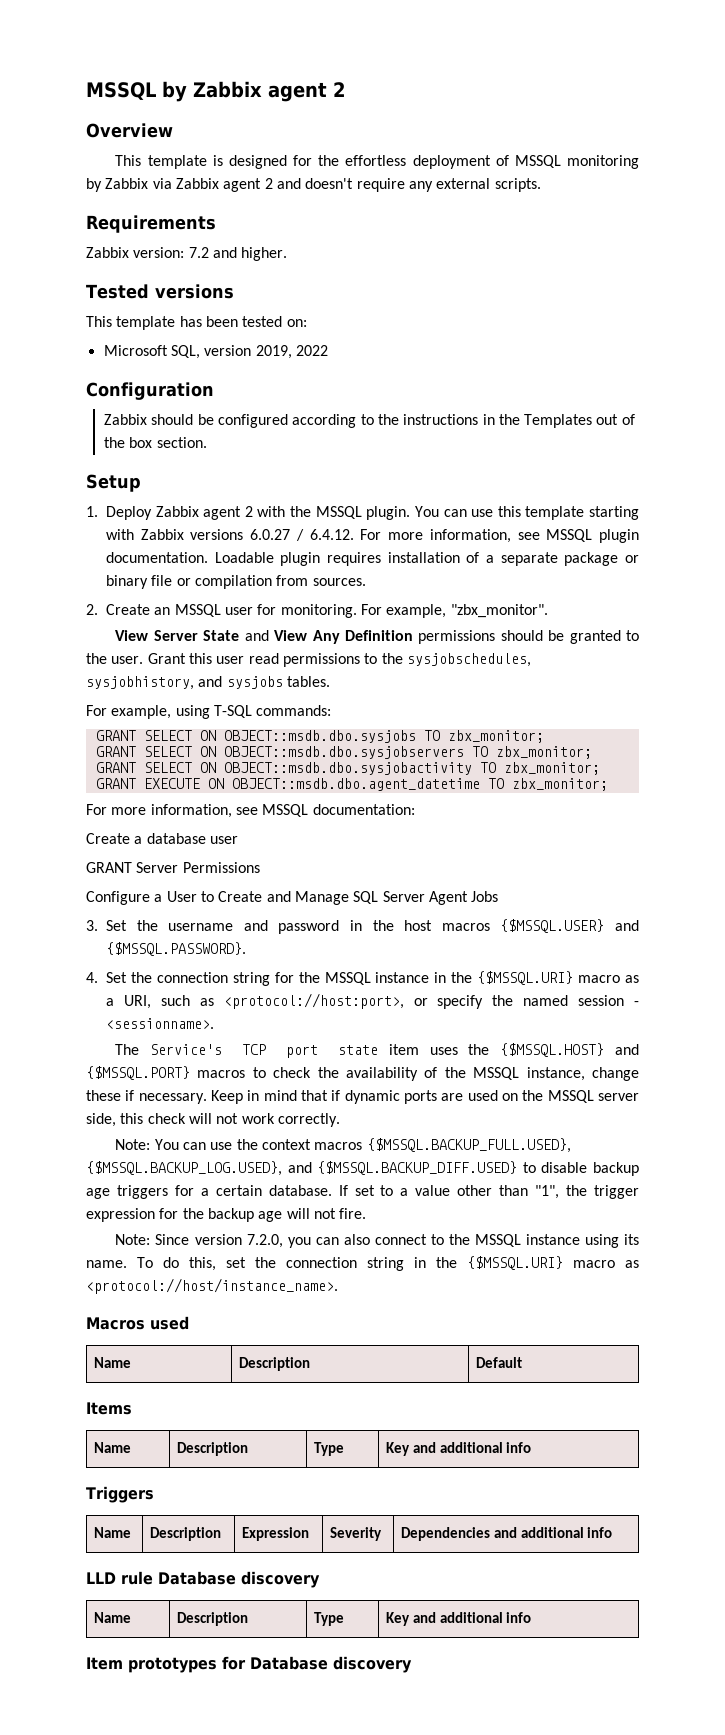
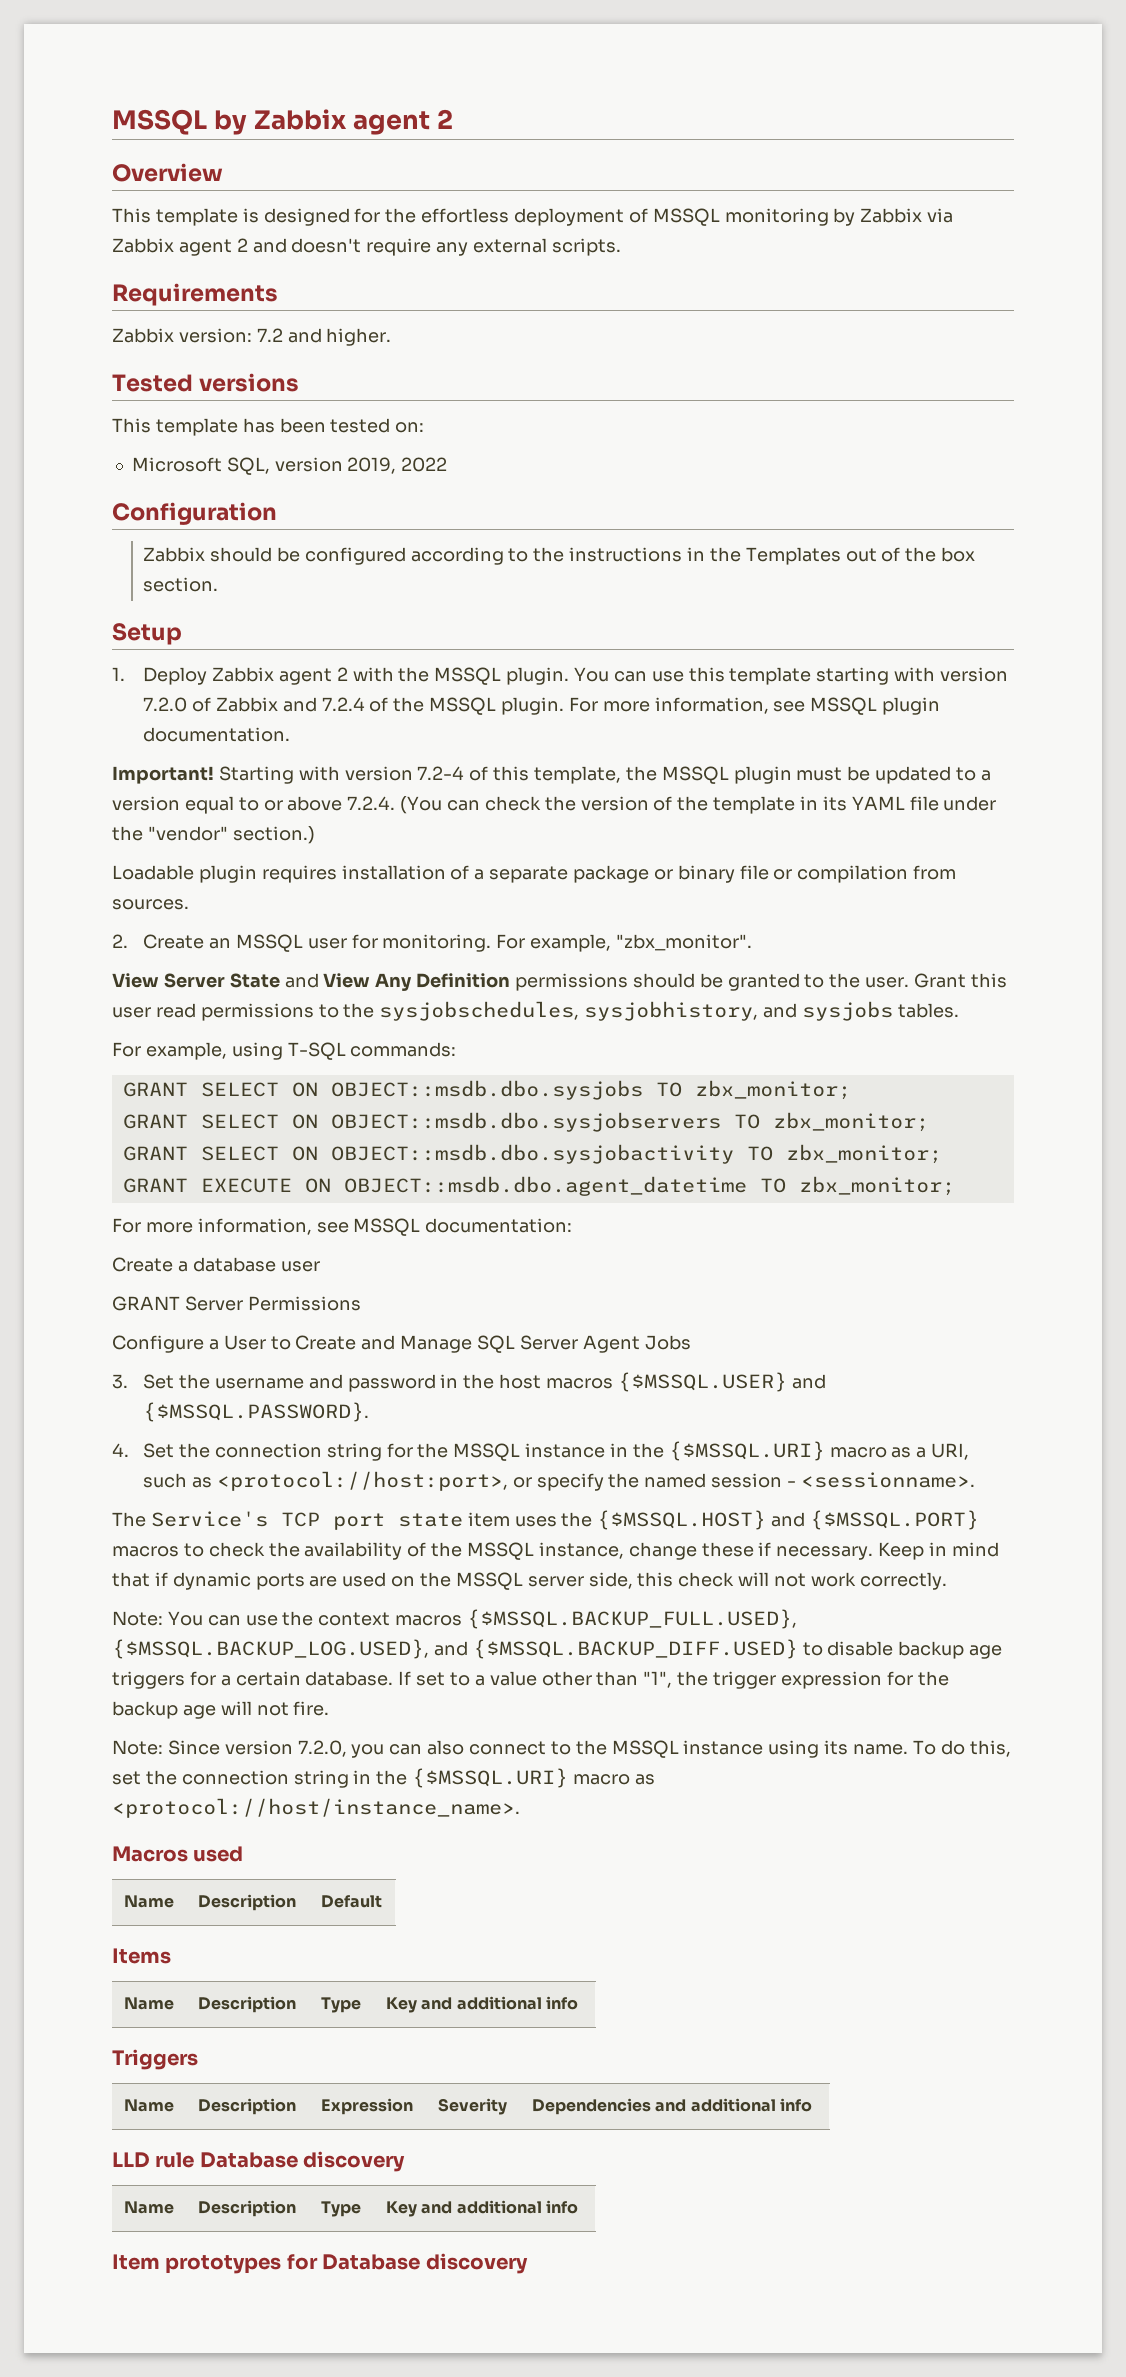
[140,529,354,541] Zabbix versions 6.0.27 / 6.4.12. -> [940,667,1009,682] [143,697,565,715] version 7.2.0 of Zabbix and 7.2.4 of the MSSQL plugin.
(208, 557) none -> [112,766,991,784] [112,796,997,814] [112,826,315,844] // Important! Starting with version 7.2-4 of this template, the MSSQL plugin must be updated to a version equal to or above 7.2.4. (You can check the version of the template in its YAML file under the "vendor" section.) //

